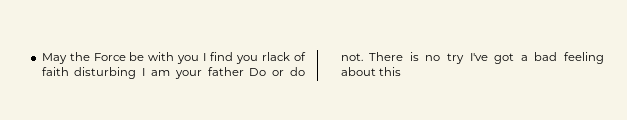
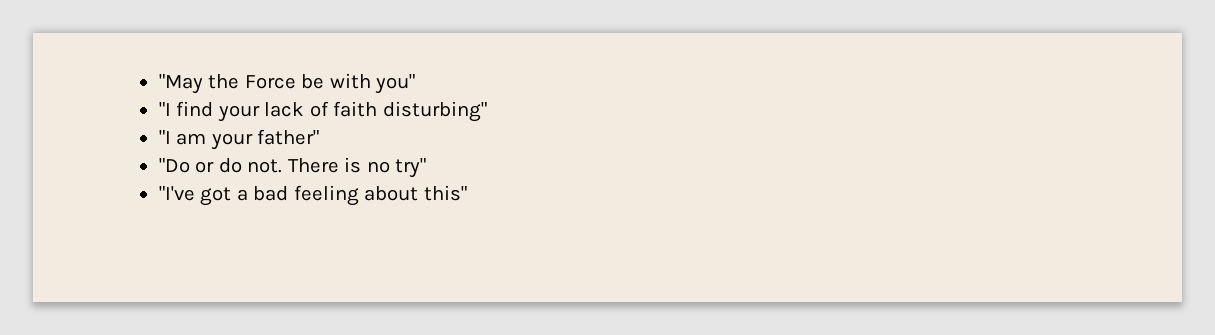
[41,53,67,64] May -> [158,74,203,94] "May
[177,52,306,64] [41,67,267,79] you I find you rlack of faith disturbing I am your father Do -> [375,74,416,94] [158,101,487,122] [158,129,320,150] [158,158,190,173] you" // "I find your lack of faith disturbing" // "I am your father" // "Do
[447,53,488,64] try I've -> [395,158,427,178] [158,186,195,201] try" // "I've
[378,67,401,76] this -> [423,185,467,201] this"

